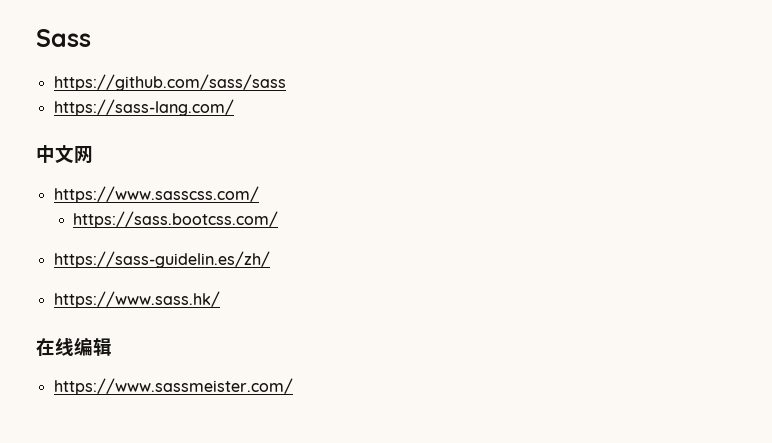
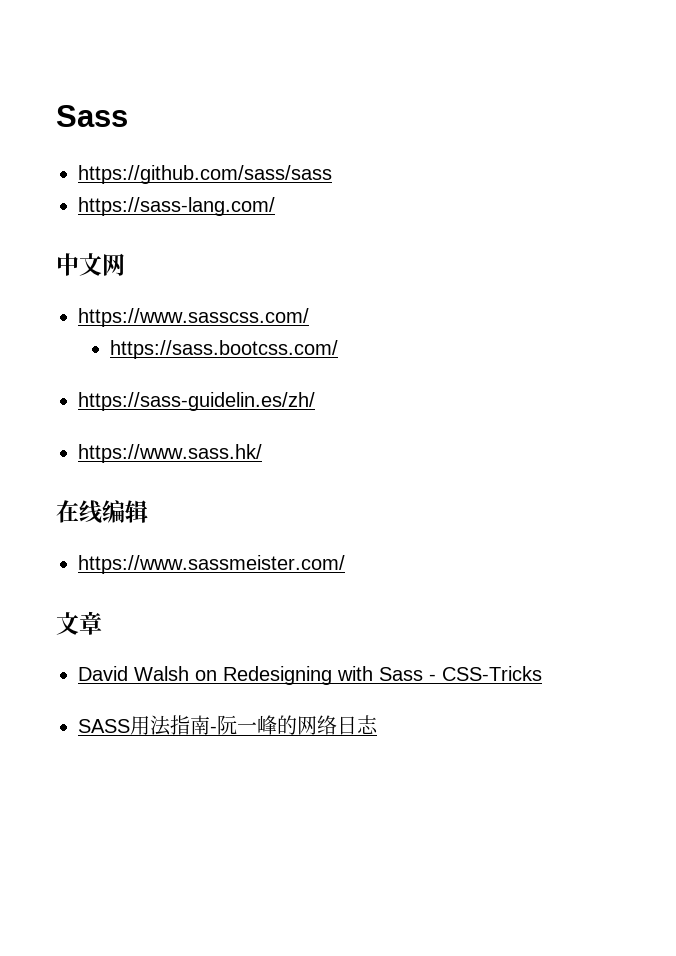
(293, 386) none -> [56,611,102,635] [78,666,542,685] [78,715,378,736] // 文章 // David Walsh on Redesigning with Sass - CSS-Tricks // SASS用法指南-阮一峰的网络日志

